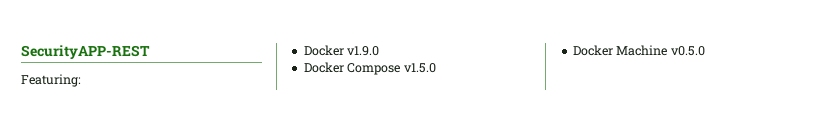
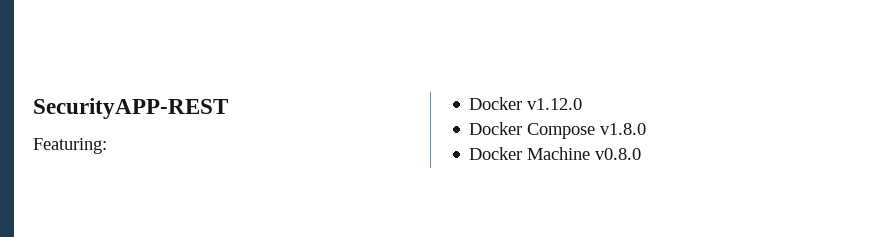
[347,46,380,56] v1.9.0 -> [527,98,583,110] v1.12.0
[403,63,436,73] v1.5.0 -> [600,123,647,135] v1.8.0
[670,46,705,56] v0.5.0 -> [595,148,642,160] v0.8.0

